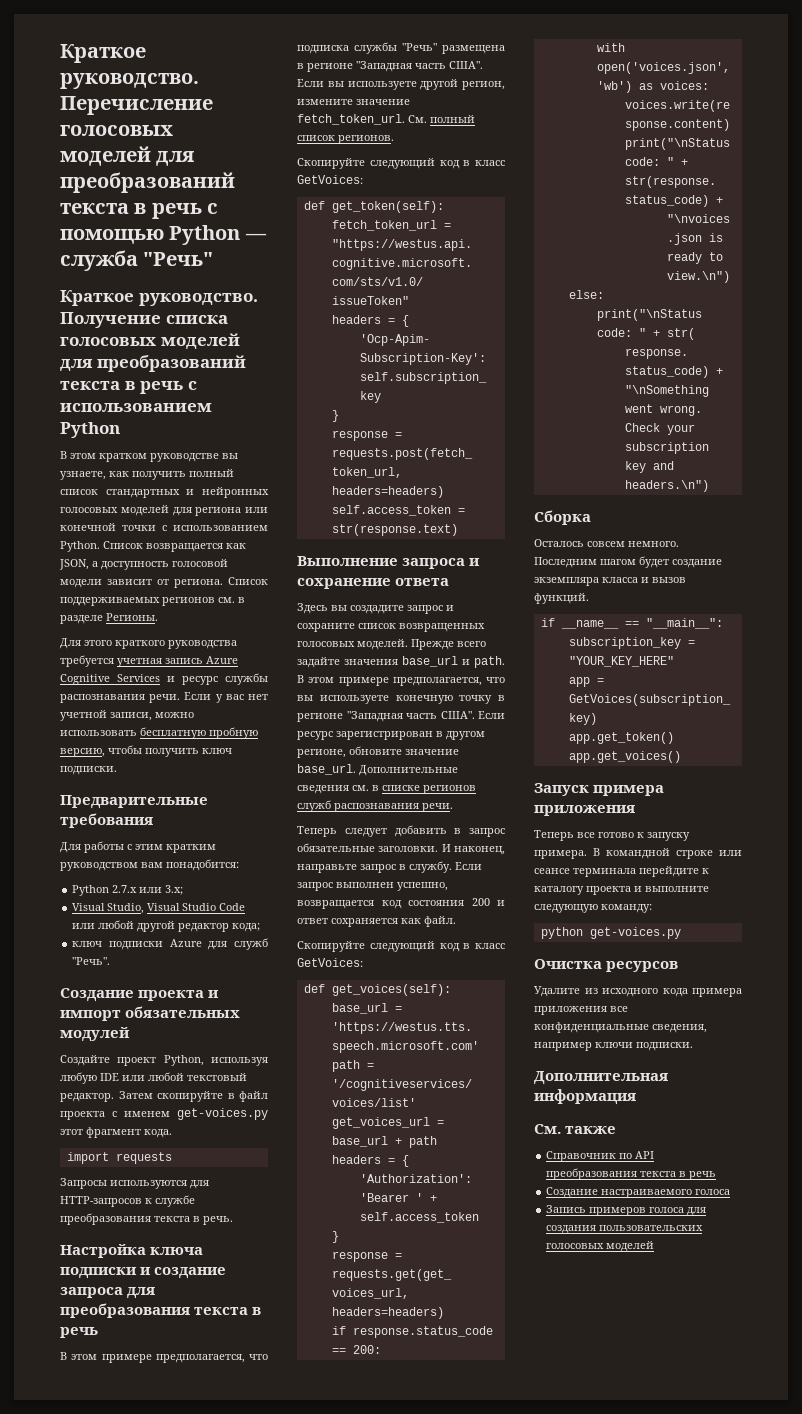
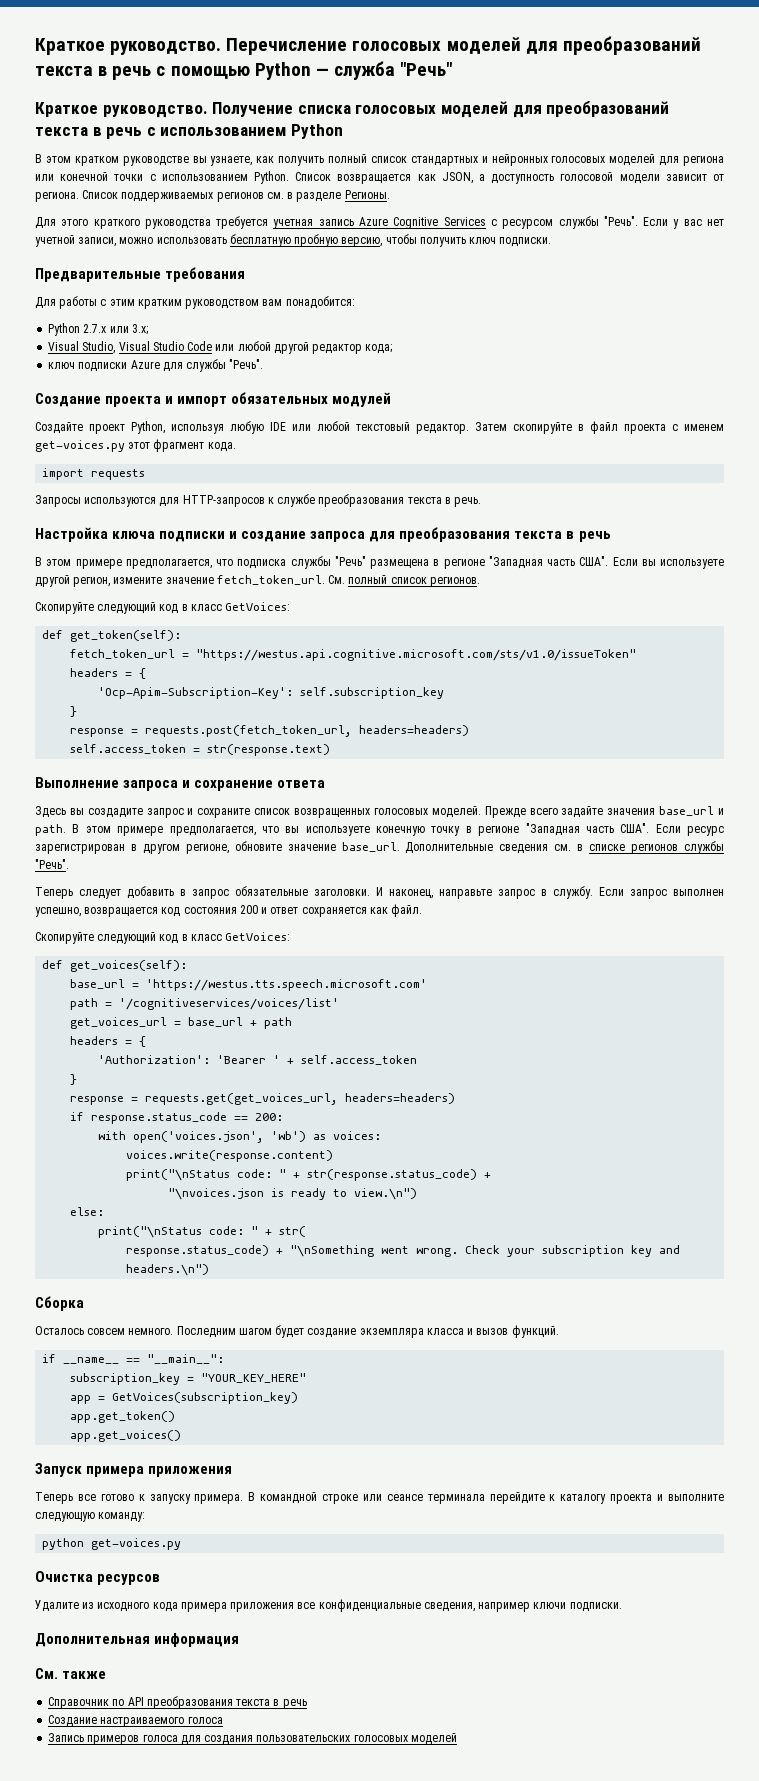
[167,673,268,685] [60,694,181,703] и ресурс службы распознавания речи. -> [490,216,638,229] с ресурсом службы "Речь".
[234,938,268,950] служб -> [186,359,227,372] службы
[297,800,453,812] служб распознавания речи. -> [683,841,724,854] [35,859,69,869] службы "Речь".

